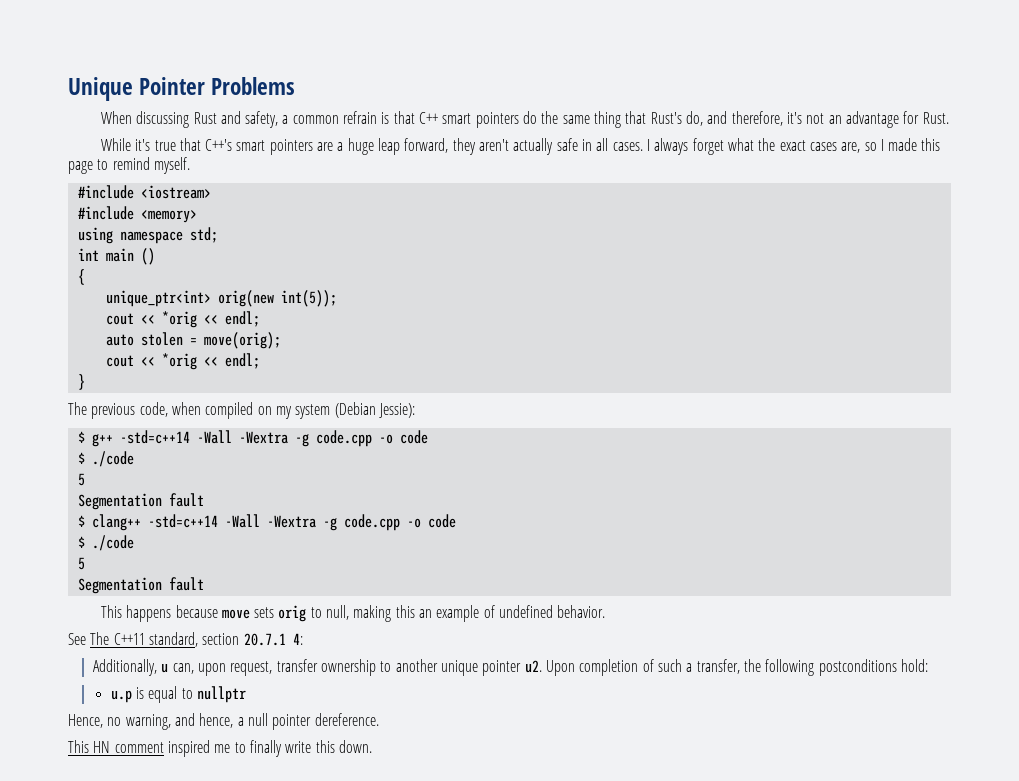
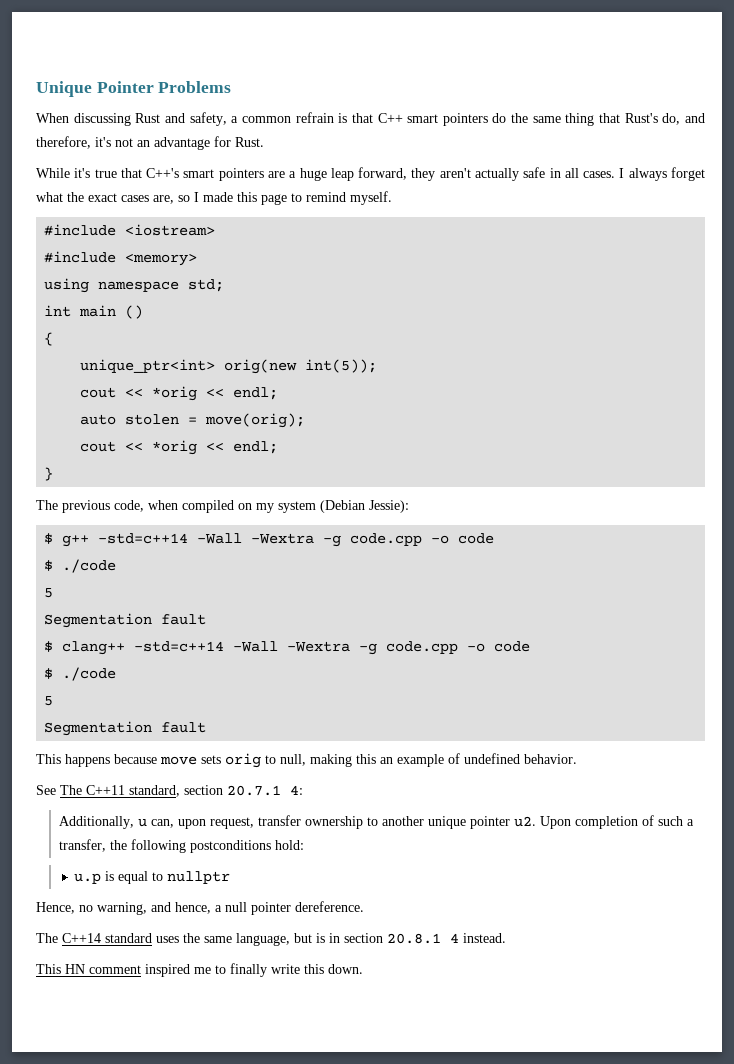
(379, 719) none -> [36,933,506,946] // The C++14 standard uses the same language, but is in section 20.8.1 4 instead.

